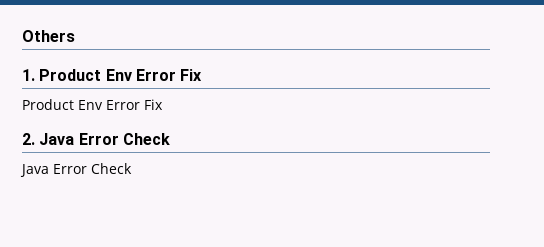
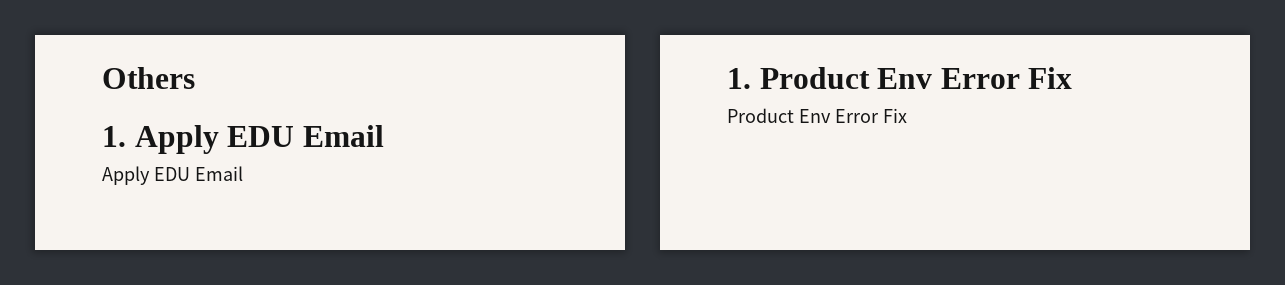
(75, 36) none -> [102,125,384,154] [102,166,243,185] // 1. Apply EDU Email // Apply EDU Email
[22,133,170,145] [20,163,132,177] // 2. Java Error Check // Java Error Check -> (907, 115) none

